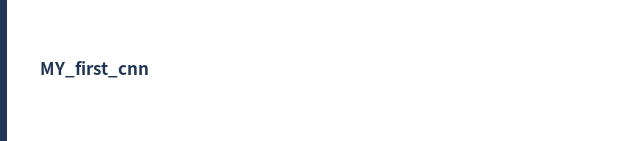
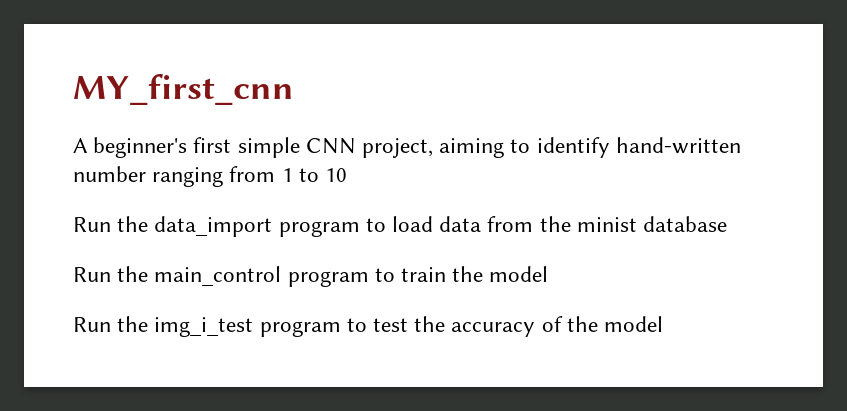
(149, 69) none -> [73,137,741,158] [73,166,348,187] [73,216,728,237] [73,266,549,287] [73,316,664,337] // A beginner's first simple CNN project, aiming to identify hand-written number ranging from 1 to 10 // Run the data_import program to load data from the minist database // Run the main_control program to train the model // Run the img_i_test program to test the accuracy of the model

